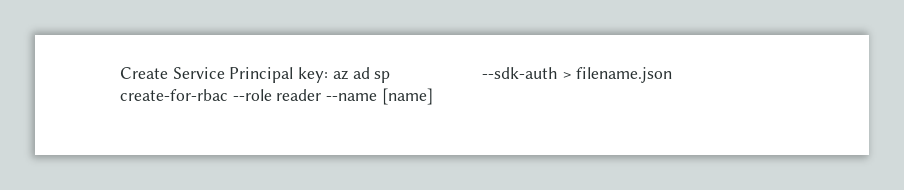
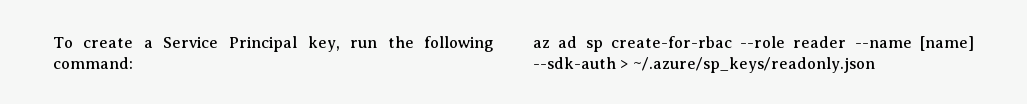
[120,67,329,83] Create Service Principal key: -> [53,36,494,52] [53,57,133,69] To create a Service Principal key, run the following command: //
[576,67,673,83] filename.json -> [632,57,875,73] ~/.azure/sp_keys/readonly.json

